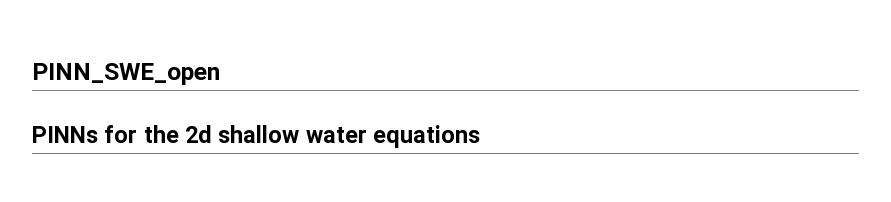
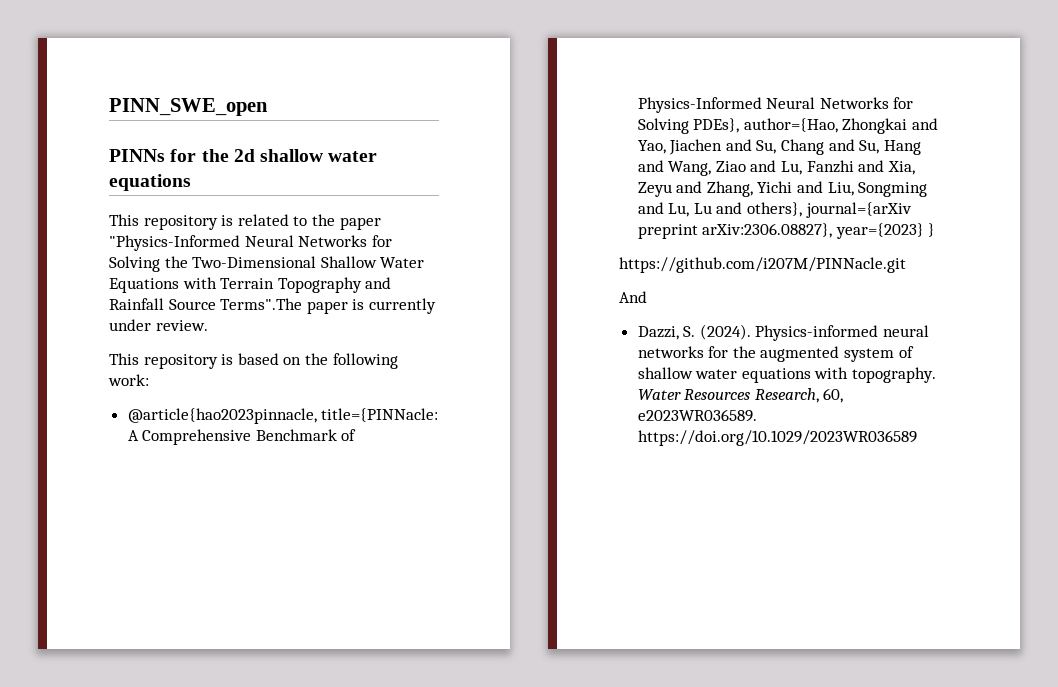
(481, 136) none -> [109,214,381,230] [109,235,392,251] [109,256,425,272] [109,277,392,293] [109,298,436,314] [109,319,208,331] [109,353,398,369] [108,374,149,386] [127,408,439,424] [127,429,357,445] [637,97,914,113] [637,118,939,134] [637,139,921,155] [637,160,915,176] [637,181,928,197] [637,202,912,218] [637,223,936,239] [619,257,906,273] [619,291,647,303] [637,324,930,341] [637,346,914,362] [637,367,937,383] [637,388,844,403] [637,409,757,422] [637,430,917,446] // This repository is related to the paper "Physics-Informed Neural Networks for Solving the Two-Dimensional Shallow Water Equations with Terrain Topography and Rainfall Source Terms".The paper is currently under review. // This repository is based on the following work: // @article{hao2023pinnacle, title={PINNacle: A Comprehensive Benchmark of Physics-Informed Neural Networks for Solving PDEs}, author={Hao, Zhongkai and Yao, Jiachen and Su, Chang and Su, Hang and Wang, Ziao and Lu, Fanzhi and Xia, Zeyu and Zhang, Yichi and Liu, Songming and Lu, Lu and others}, journal={arXiv preprint arXiv:2306.08827}, year={2023} } // https://github.com/i207M/PINNacle.git // And // Dazzi, S. (2024). Physics-informed neural networks for the augmented system of shallow water equations with topography. Water Resources Research, 60, e2023WR036589. https://doi.org/10.1029/2023WR036589

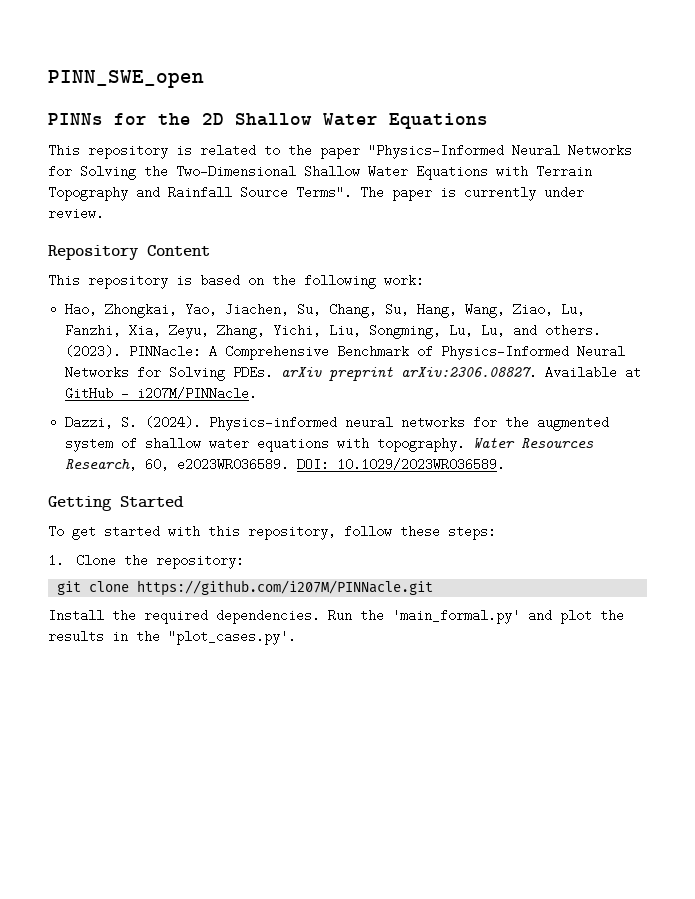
[233,149,378,162] [109,174,191,191] 2d shallow water equations -> [202,113,488,129] 2D Shallow Water Equations
[220,298,303,310] Terms".The -> [296,186,384,199] Terms". The
(208, 325) none -> [48,245,210,260] // Repository Content
[127,408,439,424] @article{hao2023pinnacle, title={PINNacle: -> [65,303,586,318] [65,324,602,339] [65,345,202,358] Hao, Zhongkai, Yao, Jiachen, Su, Chang, Su, Hang, Wang, Ziao, Lu, Fanzhi, Xia, Zeyu, Zhang, Yichi, Liu, Songming, Lu, Lu, and others. (2023). PINNacle:
[693,118,939,134] [637,139,921,155] [637,160,915,176] [637,181,928,197] [637,202,912,218] [637,223,936,239] [619,257,906,273] [619,291,647,303] PDEs}, author={Hao, Zhongkai and Yao, Jiachen and Su, Chang and Su, Hang and Wang, Ziao and Lu, Fanzhi and Xia, Zeyu and Zhang, Yichi and Liu, Songming and Lu, Lu and others}, journal={arXiv preprint arXiv:2306.08827}, year={2023} } // https://github.com/i207M/PINNacle.git // And -> [233,366,642,381] [65,387,258,400] PDEs. arXiv preprint arXiv:2306.08827. Available at GitHub - i207M/PINNacle.
[637,430,917,446] https://doi.org/10.1029/2023WR036589 -> [297,458,506,471] [48,496,184,511] [48,525,496,540] [48,554,244,569] [57,580,434,596] [48,609,624,624] [48,630,296,645] DOI: 10.1029/2023WR036589. // Getting Started // To get started with this repository, follow these steps: // 1. Clone the repository: // git clone https://github.com/i207M/PINNacle.git // Install the required dependencies. Run the 'main_formal.py' and plot the results in the "plot_cases.py'.

